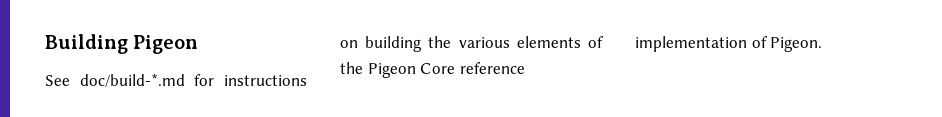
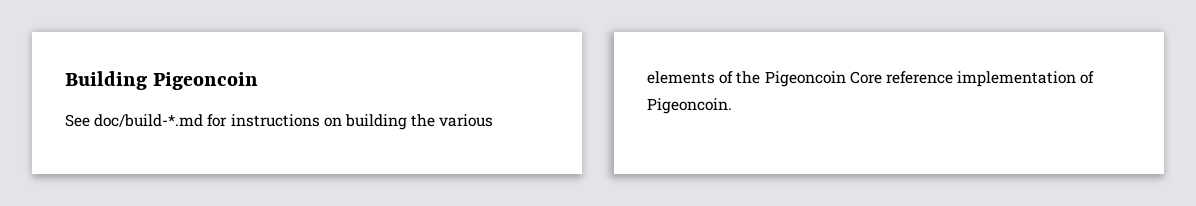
[133,35,199,54] Pigeon -> [153,72,259,90] Pigeoncoin
[367,63,416,78] Pigeon -> [764,71,846,87] Pigeoncoin
[770,37,823,52] Pigeon. -> [647,98,732,114] Pigeoncoin.

